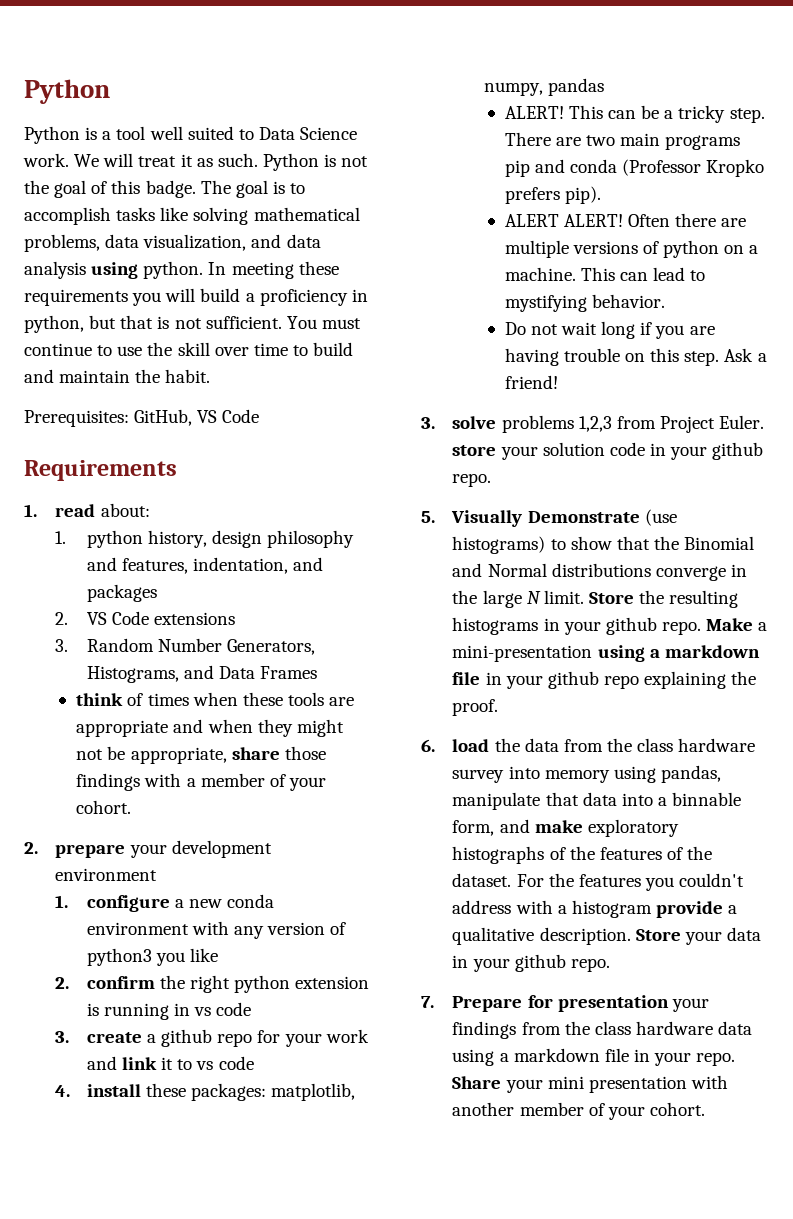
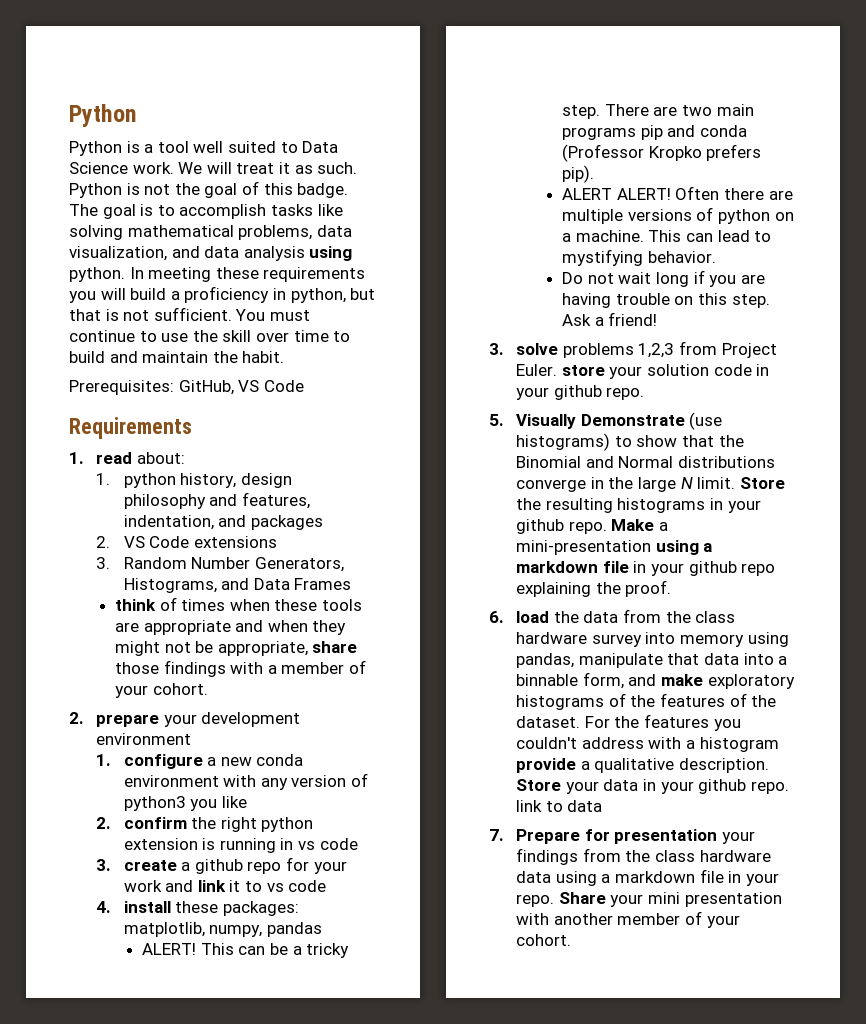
[452,846,545,864] histographs -> [516,695,605,710] histograms
(610, 965) none -> [516,800,603,812] link to data

